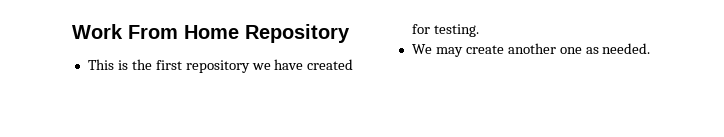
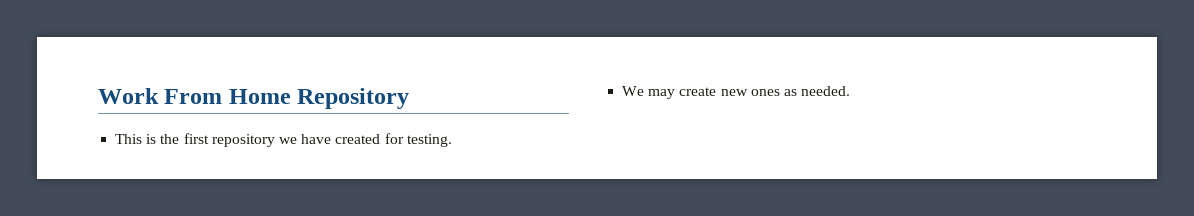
[507,43,582,54] another one -> [720,89,780,96] new ones

